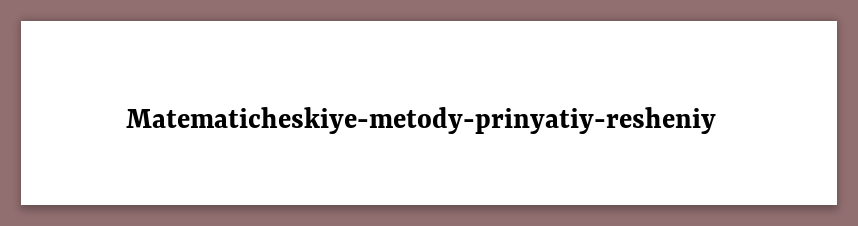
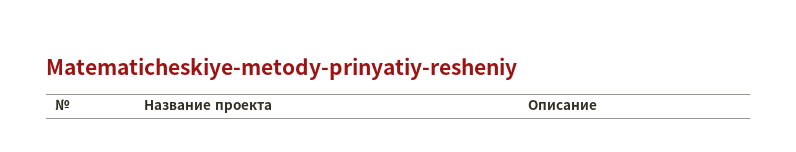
(716, 120) none -> [55,99,71,110] [144,100,272,113] [528,100,598,110] // № | Название проекта | Описание

